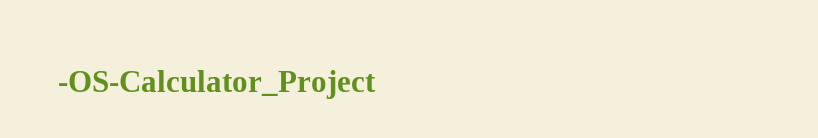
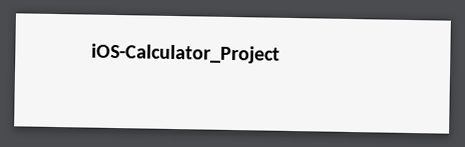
[58,70,376,99] -OS-Calculator_Project -> [91,43,280,64] iOS-Calculator_Project

